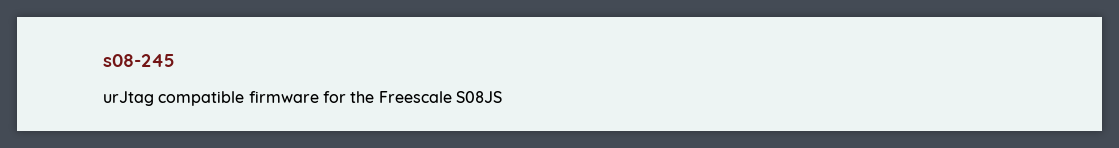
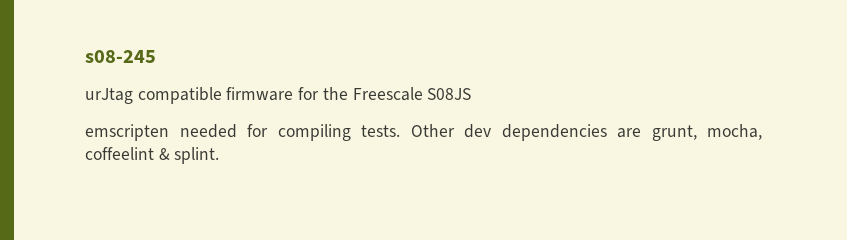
(502, 97) none -> [85,124,762,141] [85,147,220,164] // emscripten needed for compiling tests. Other dev dependencies are grunt, mocha, coffeelint & splint.

